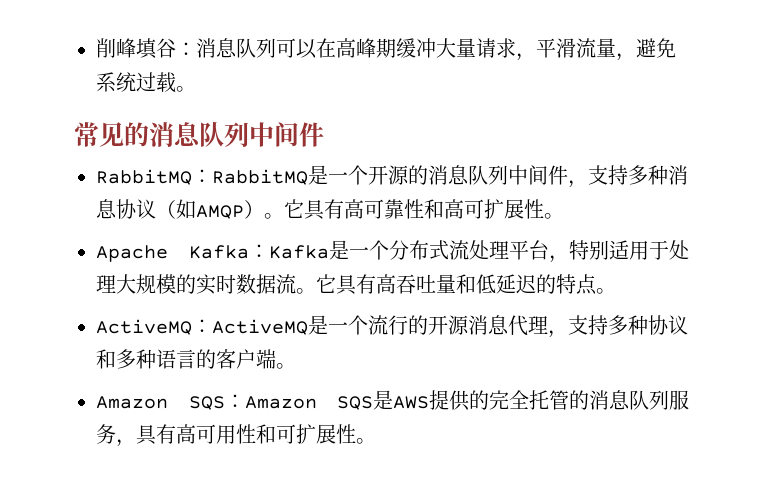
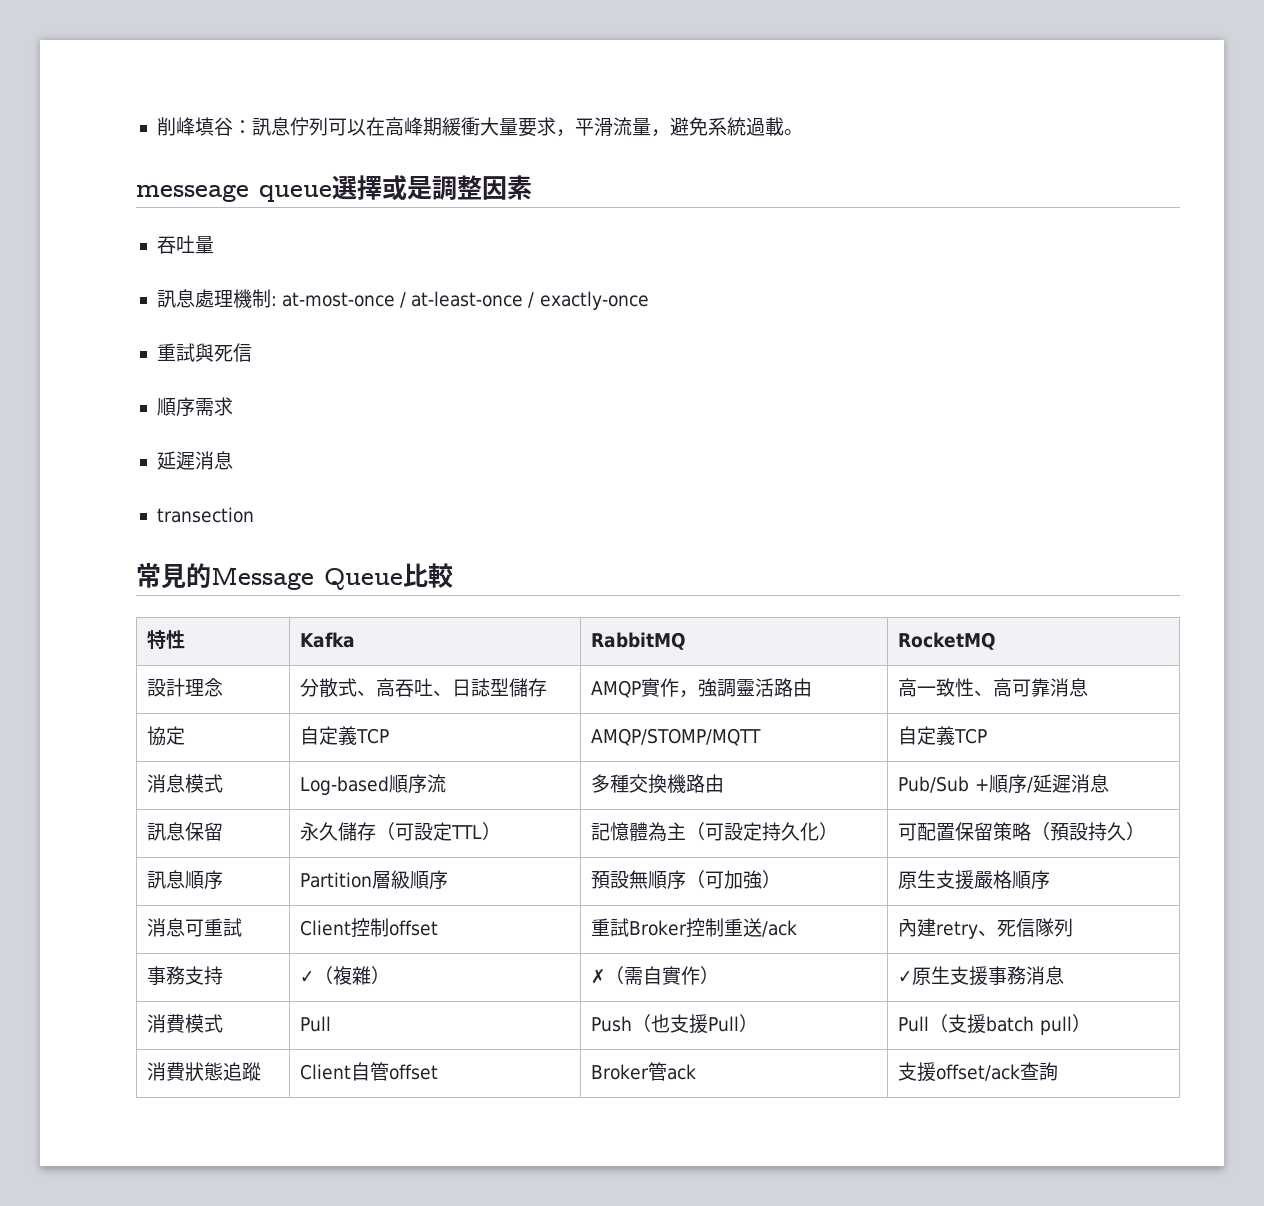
[196,38,256,58] 消息队 -> [251,117,309,136] 訊息佇
[396,38,496,58] 缓冲大量请 -> [441,117,537,137] 緩衝大量要
[116,72,196,93] [74,122,324,148] [96,165,688,188] [96,199,564,220] [96,240,689,263] [96,274,616,295] [96,315,688,338] [96,349,296,369] [96,390,689,411] [96,424,376,447] 统过载。 // 常见的消息队列中间件 // RabbitMQ：RabbitMQ是一个开源的消息队列中间件，支持多种消息协议（如AMQP）。它具有高可靠性和高可扩展性。 // Apache Kafka：Kafka是一个分布式流处理平台，特别适用于处理大规模的实时数据流。它具有高吞吐量和低延迟的特点。 // ActiveMQ：ActiveMQ是一个流行的开源消息代理，支持多种协议和多种语言的客户端。 // Amazon SQS：Amazon SQS是AWS提供的完全托管的消息队列服务，具有高可用性和可扩展性。 -> [726,117,803,136] [136,175,532,202] [156,235,214,254] [156,289,649,310] [156,343,252,362] [156,397,233,417] [156,451,233,470] [156,507,254,523] [136,563,453,590] [147,630,186,650] [300,632,356,648] [591,632,687,650] [898,632,997,650] [147,678,224,697] [300,678,548,698] [591,678,813,698] [898,678,1089,697] [147,726,186,746] [300,726,390,745] [591,728,762,746] [898,726,988,745] [147,774,224,793] [300,774,447,795] [591,774,725,794] [898,774,1109,794] [147,822,224,841] [300,822,502,841] [591,822,839,842] [898,822,1146,841] [147,870,224,890] [300,870,449,890] [591,870,782,890] [898,870,1051,890] [147,918,243,937] [300,918,439,938] [591,918,798,938] [898,918,1074,939] [147,966,224,985] [300,966,391,985] [591,966,720,985] [898,966,1065,986] [147,1014,224,1033] [300,1016,332,1032] [591,1014,759,1034] [898,1014,1091,1035] [147,1062,262,1082] [300,1062,439,1081] [591,1062,697,1081] [898,1062,1059,1082] 統過載。 // messeage queue選擇或是調整因素 // 吞吐量 // 訊息處理機制: at-most-once / at-least-once / exactly-once // 重試與死信 // 順序需求 // 延遲消息 // transection // 常見的Message Queue比較 // 特性 | Kafka | RabbitMQ | RocketMQ // 設計理念 | 分散式、高吞吐、日誌型儲存 | AMQP實作，強調靈活路由 | 高一致性、高可靠消息 // 協定 | 自定義TCP | AMQP/STOMP/MQTT | 自定義TCP // 消息模式 | Log-based順序流 | 多種交換機路由 | Pub/Sub +順序/延遲消息 // 訊息保留 | 永久儲存（可設定TTL） | 記憶體為主（可設定持久化） | 可配置保留策略（預設持久） // 訊息順序 | Partition層級順序 | 預設無順序（可加強） | 原生支援嚴格順序 // 消息可重試 | Client控制offset | 重試Broker控制重送/ack | 內建retry、死信隊列 // 事務支持 | ✓（複雜） | ✗（需自實作） | ✓原生支援事務消息 // 消費模式 | Pull | Push（也支援Pull） | Pull（支援batch pull） // 消費狀態追蹤 | Client自管offset | Broker管ack | 支援offset/ack查詢

